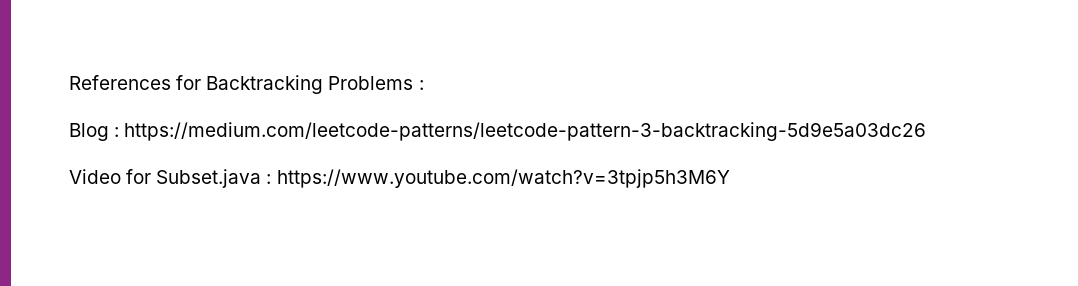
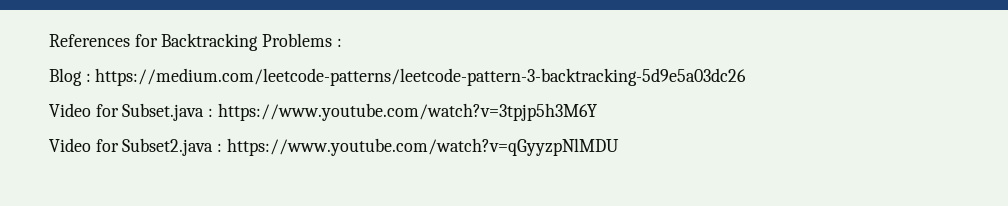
(730, 178) none -> [49,138,619,156] // Video for Subset2.java : https://www.youtube.com/watch?v=qGyyzpNlMDU

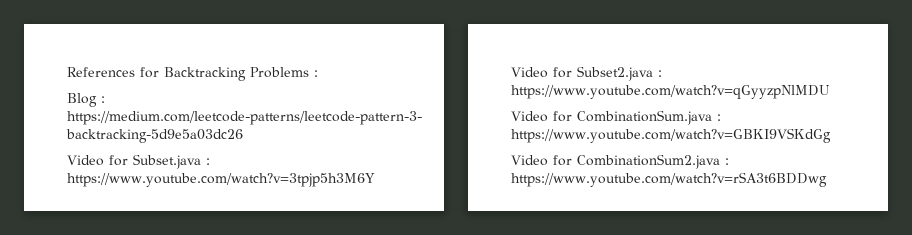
(619, 147) none -> [511,110,721,125] [511,128,831,143] [511,154,729,169] [511,172,827,187] // Video for CombinationSum.java : https://www.youtube.com/watch?v=GBKI9VSKdGg // Video for CombinationSum2.java : https://www.youtube.com/watch?v=rSA3t6BDDwg

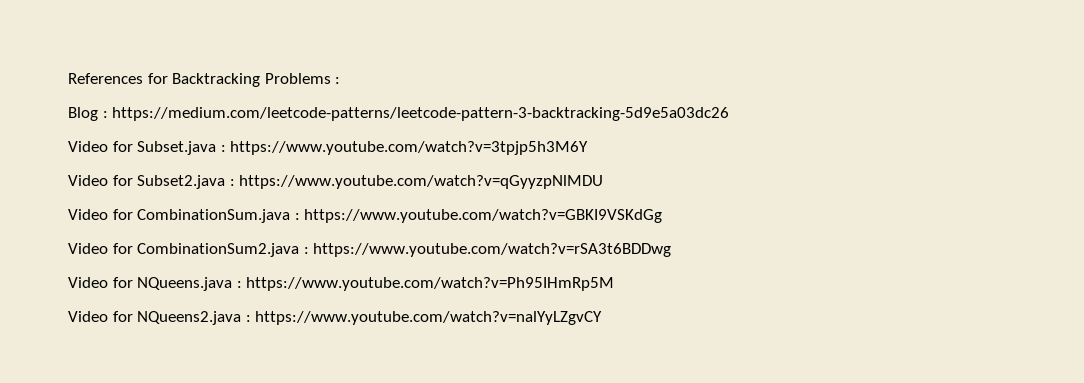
(827, 179) none -> [68,277,615,291] [68,311,603,325] // Video for NQueens.java : https://www.youtube.com/watch?v=Ph95IHmRp5M // Video for NQueens2.java : https://www.youtube.com/watch?v=nalYyLZgvCY

